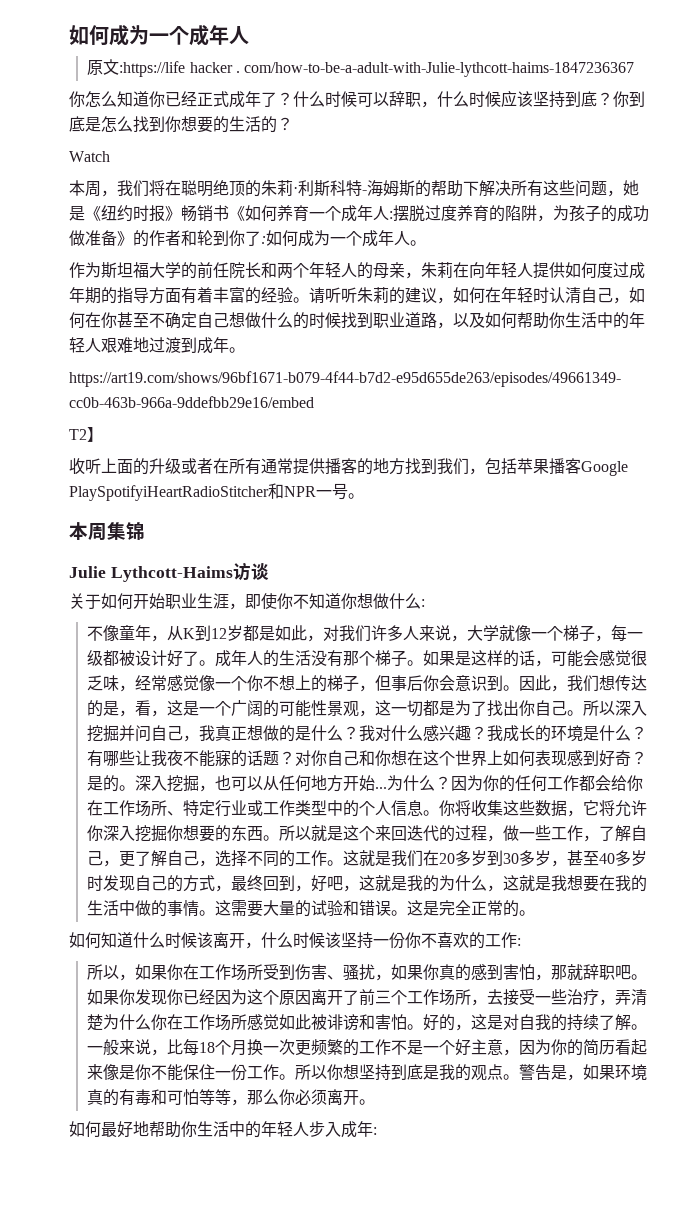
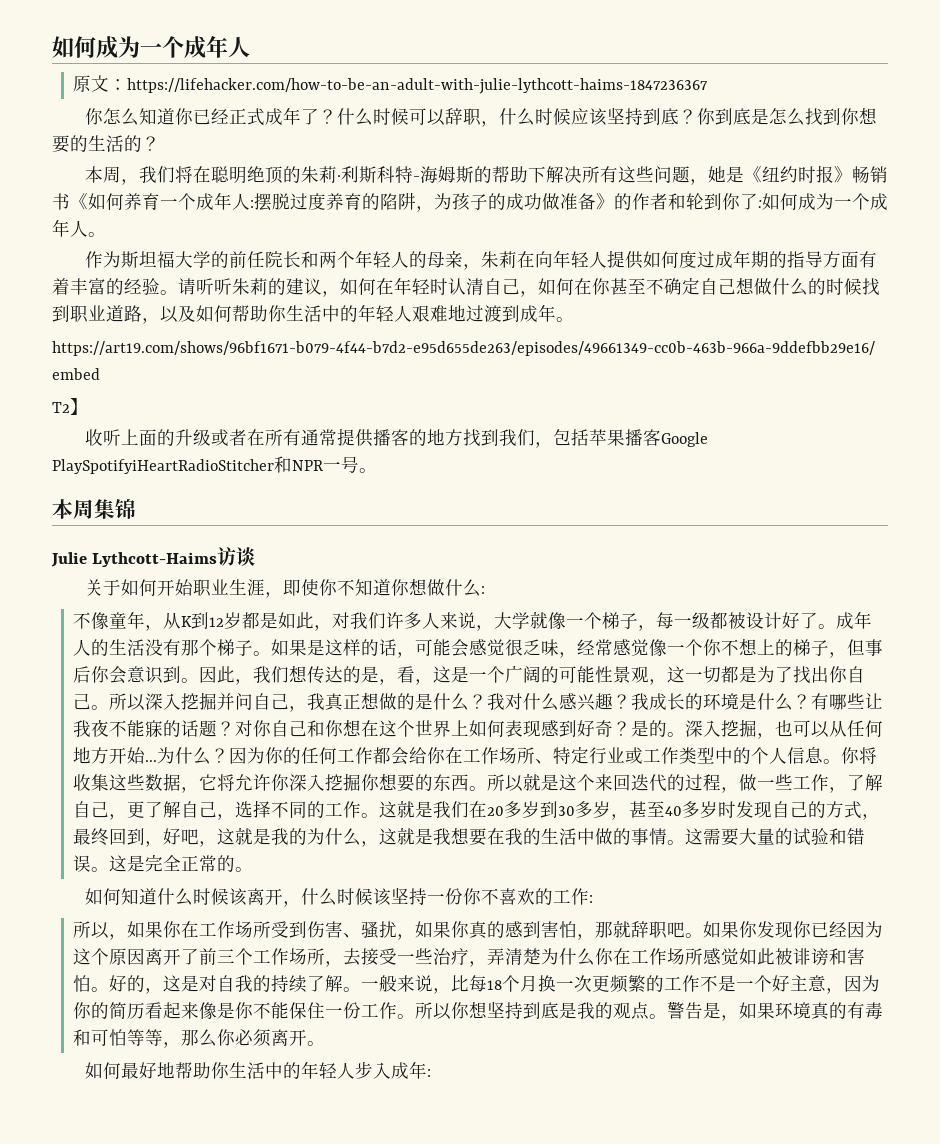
[119,61,635,77] :https://life hacker . com/how-to-be-a-adult-with-Julie-lythcott-haims-1847236367 -> [109,78,709,94] ：https://lifehacker.com/how-to-be-an-adult-with-julie-lythcott-haims-1847236367
[69,151,110,162] // Watch -> (160, 143) none

